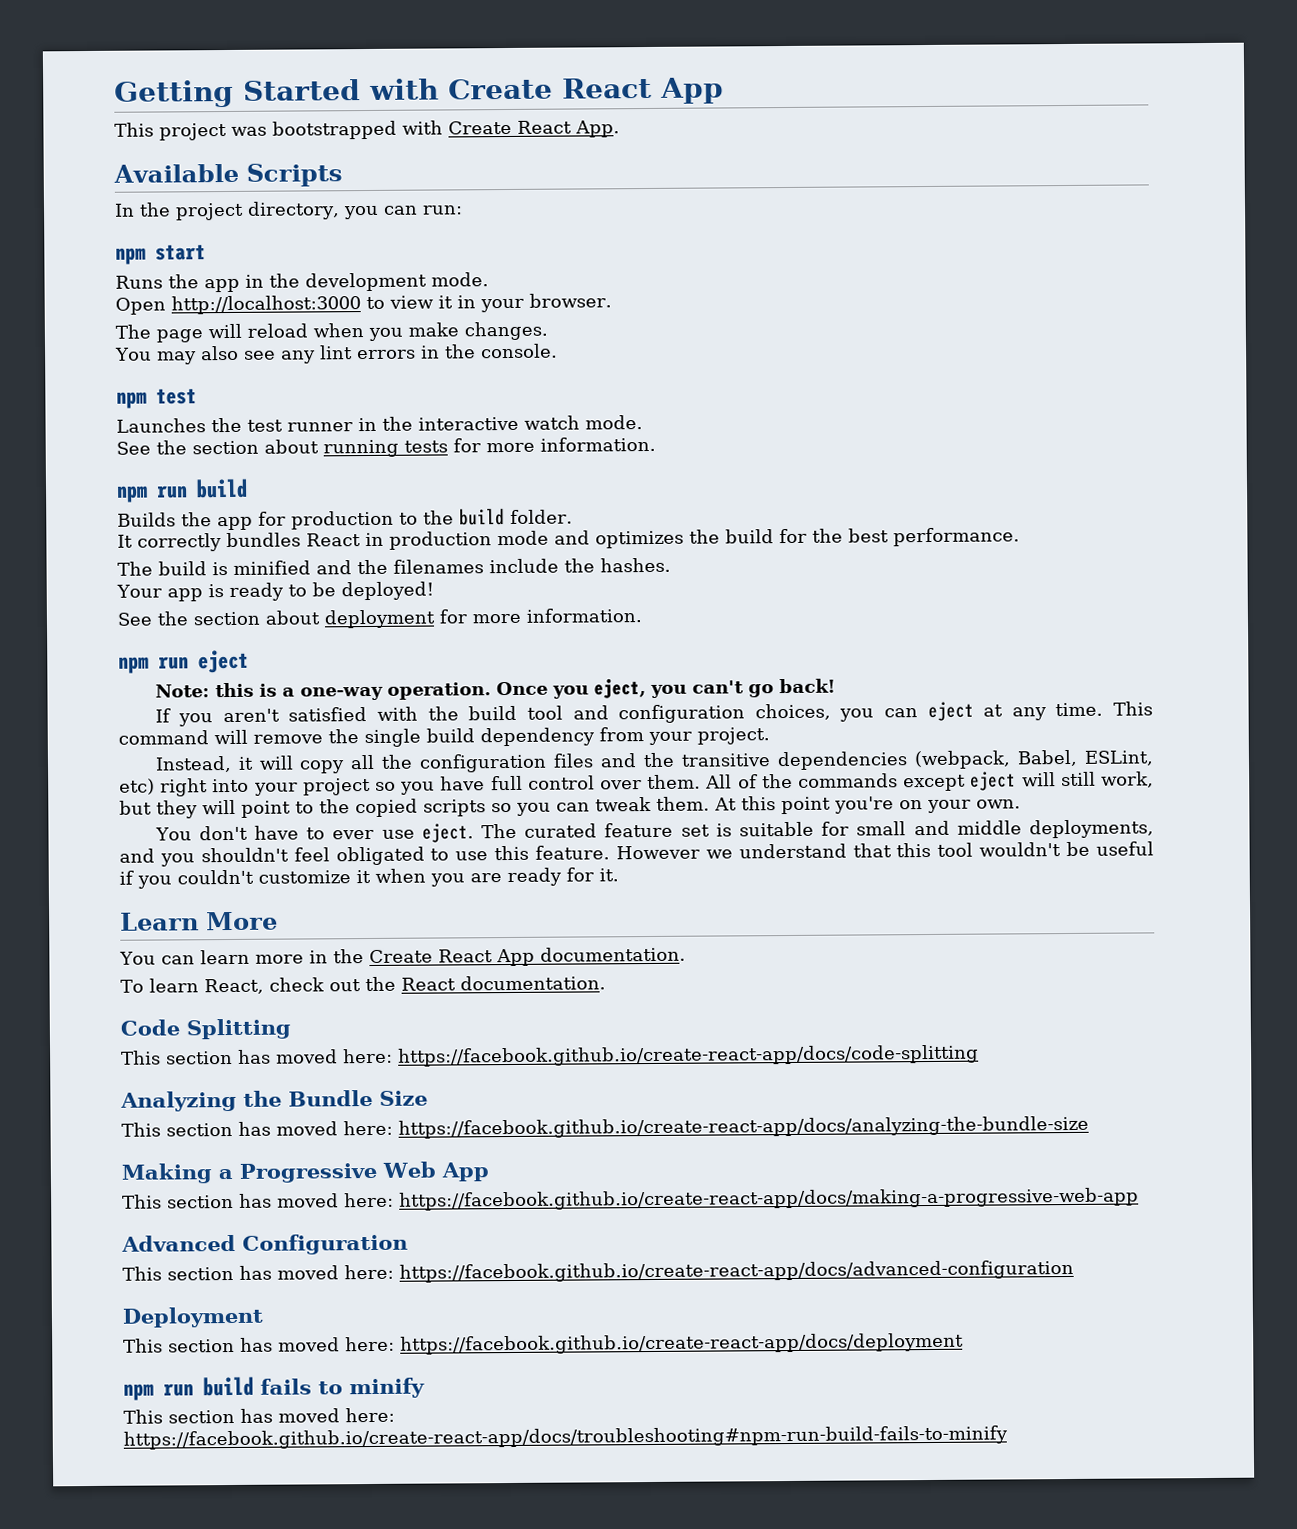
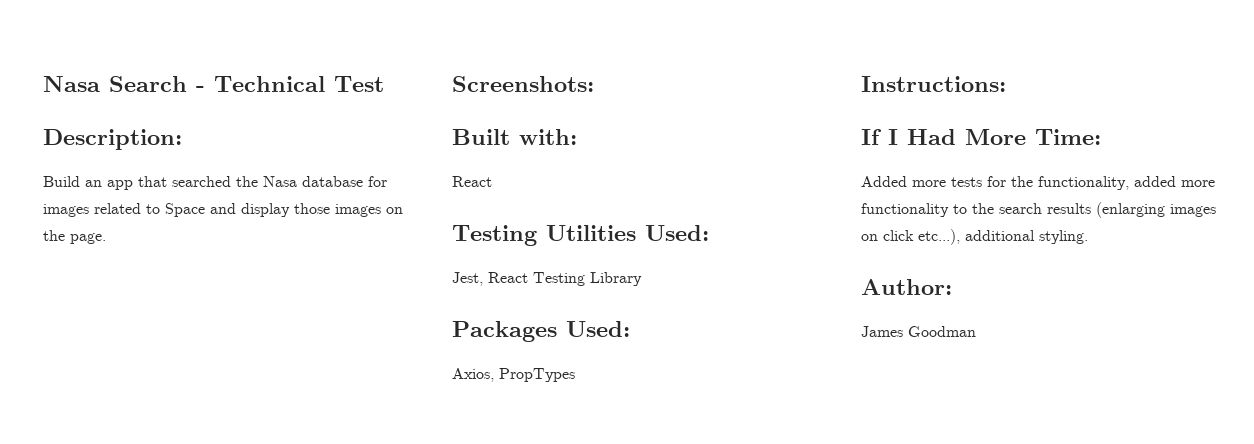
[114,77,724,108] [114,120,620,141] [113,163,343,187] [114,201,463,221] [115,244,206,265] [115,272,489,293] [115,293,612,315] [115,321,548,343] [115,343,558,365] [116,388,197,409] [116,415,643,433] [116,436,656,458] [116,478,248,503] [117,508,573,531] [117,527,1020,552] [117,557,671,576] [116,581,434,602] [117,608,642,629] [118,649,249,674] [154,678,836,701] [154,701,1153,727] [118,727,770,748] [154,749,1154,774] [119,771,1155,797] [119,796,1021,819] [154,819,1155,843] [119,841,1154,867] [119,867,619,889] [120,911,278,931] [119,946,686,967] [120,975,606,995] [120,1018,291,1040] [121,1044,979,1067] [120,1089,428,1112] [121,1115,1089,1139] [121,1161,489,1184] [122,1187,1139,1211] [121,1233,408,1255] [122,1259,1074,1283] [122,1306,264,1328] [123,1332,964,1355] [123,1376,425,1401] [123,1407,395,1424] [123,1425,1008,1450] Getting Started with Create React App // This project was bootstrapped with Create React App. // Available Scripts // In the project directory, you can run: // npm start // Runs the app in the development mode. // Open http://localhost:3000 to view it in your browser. // The page will reload when you make changes. // You may also see any lint errors in the console. // npm test // Launches the test runner in the interactive watch mode. // See the section about running tests for more information. // npm run build // Builds the app for production to the build folder. // It correctly bundles React in production mode and optimizes the build for the best performance. // The build is minified and the filenames include the hashes. // Your app is ready to be deployed! // See the section about deployment for more information. // npm run eject // Note: this is a one-way operation. Once you eject, you can't go back! // If you aren't satisfied with the build tool and configuration choices, you can eject at any time. This command will remove the single build dependency from your project. // Instead, it will copy all the configuration files and the transitive dependencies (webpack, Babel, ESLint, etc) right into your project so you have full control over them. All of the commands except eject will still work, but they will point to the copied scripts so you can tweak them. At this point you're on your own. // You don't have to ever use eject. The curated feature set is suitable for small and middle deployments, and you shouldn't feel obligated to use this feature. However we understand that this tool wouldn't be useful if you couldn't customize it when you are ready for it. // Learn More // You can learn more in the Create React App documentation. // To learn React, check out the React documentation. // Code Splitting // This section has moved here: https://facebook.github.io/create-react-app/docs/code-splitting // Analyzing the Bundle Size // This section has moved here: https://facebook.github.io/create-react-app/docs/analyzing-the-bundle-size // Making a Progressive Web App // This section has moved here: https://facebook.github.io/create-react-app/docs/making-a-progressive-web-app // Advanced Configuration // This section has moved here: https://facebook.github.io/create-react-app/docs/advanced-configuration // Deployment // This section has moved here: https://facebook.github.io/create-react-app/docs/deployment // npm run build fails to minify // This section has moved here: https://facebook.github.io/create-react-app/docs/troubleshooting#npm-run-build-fails-to-minify -> [43,76,384,92] [43,129,182,150] [43,176,387,190] [43,203,403,217] [43,230,106,244] [452,76,594,92] [452,129,577,145] [452,176,492,187] [452,225,709,246] [452,272,642,286] [452,321,630,342] [452,368,575,382] [861,76,1006,92] [861,129,1101,145] [861,176,1215,190] [861,202,1216,218] [861,229,1088,245] [861,279,952,295] [861,326,976,337] Nasa Search - Technical Test // Description: // Build an app that searched the Nasa database for images related to Space and display those images on the page. // Screenshots: // Built with: // React // Testing Utilities Used: // Jest, React Testing Library // Packages Used: // Axios, PropTypes // Instructions: // If I Had More Time: // Added more tests for the functionality, added more functionality to the search results (enlarging images on click etc...), additional styling. // Author: // James Goodman

